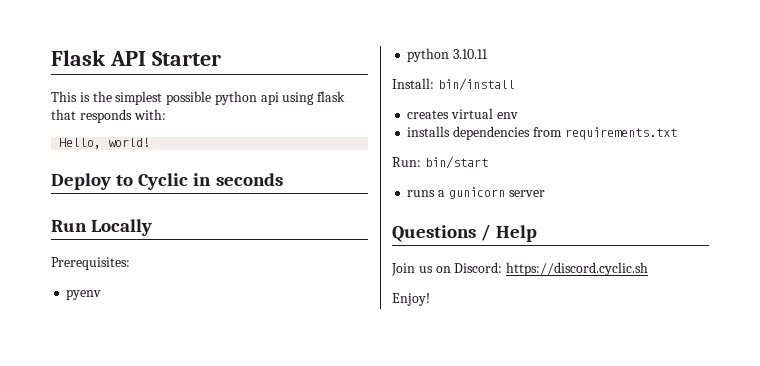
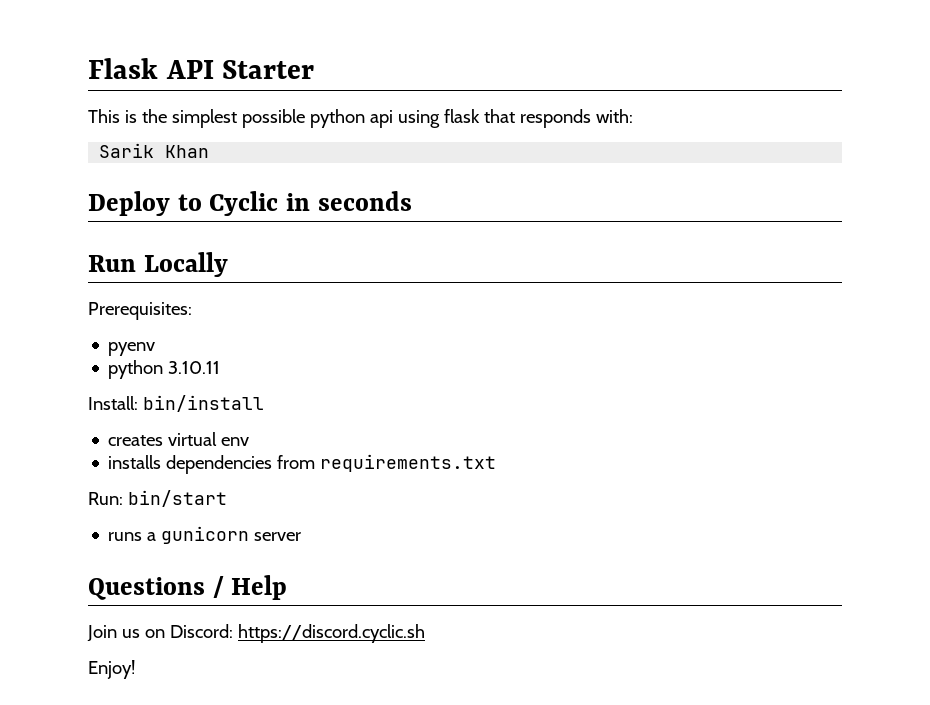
[59,138,151,149] Hello, world! -> [99,143,210,158] Sarik Khan

